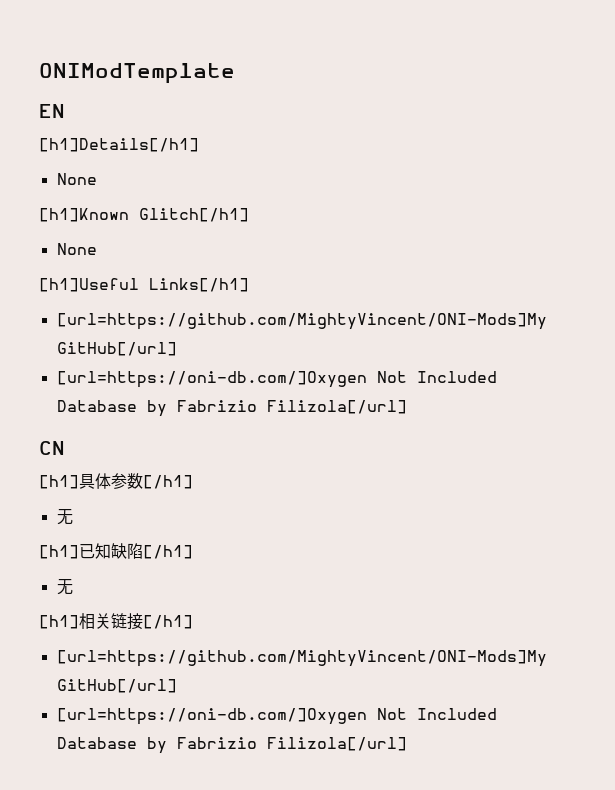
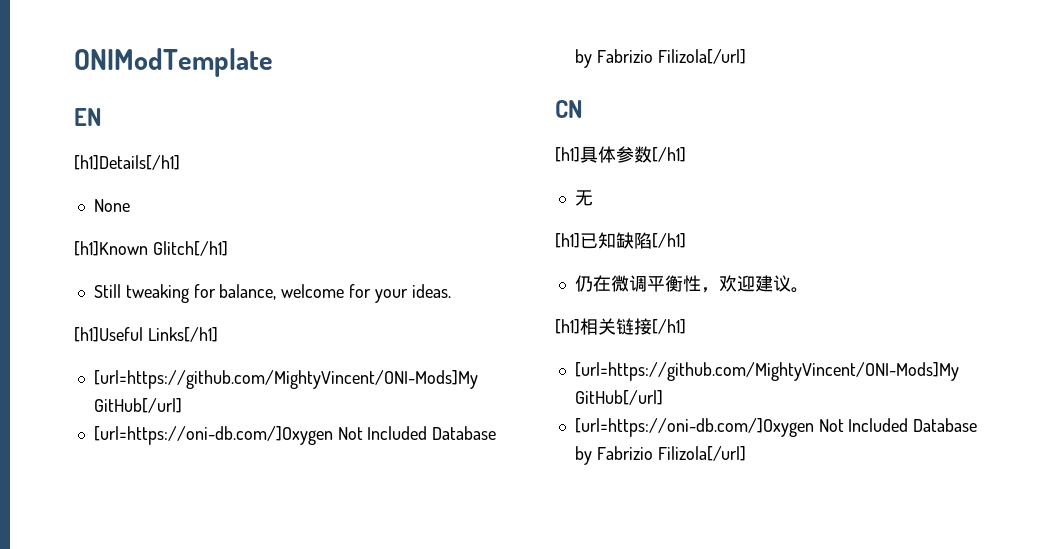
[56,243,97,255] // None -> [93,284,451,303] // Still tweaking for balance, welcome for your ideas.
[56,579,73,595] 无 -> [574,275,809,293] 仍在微调平衡性，欢迎建议。

